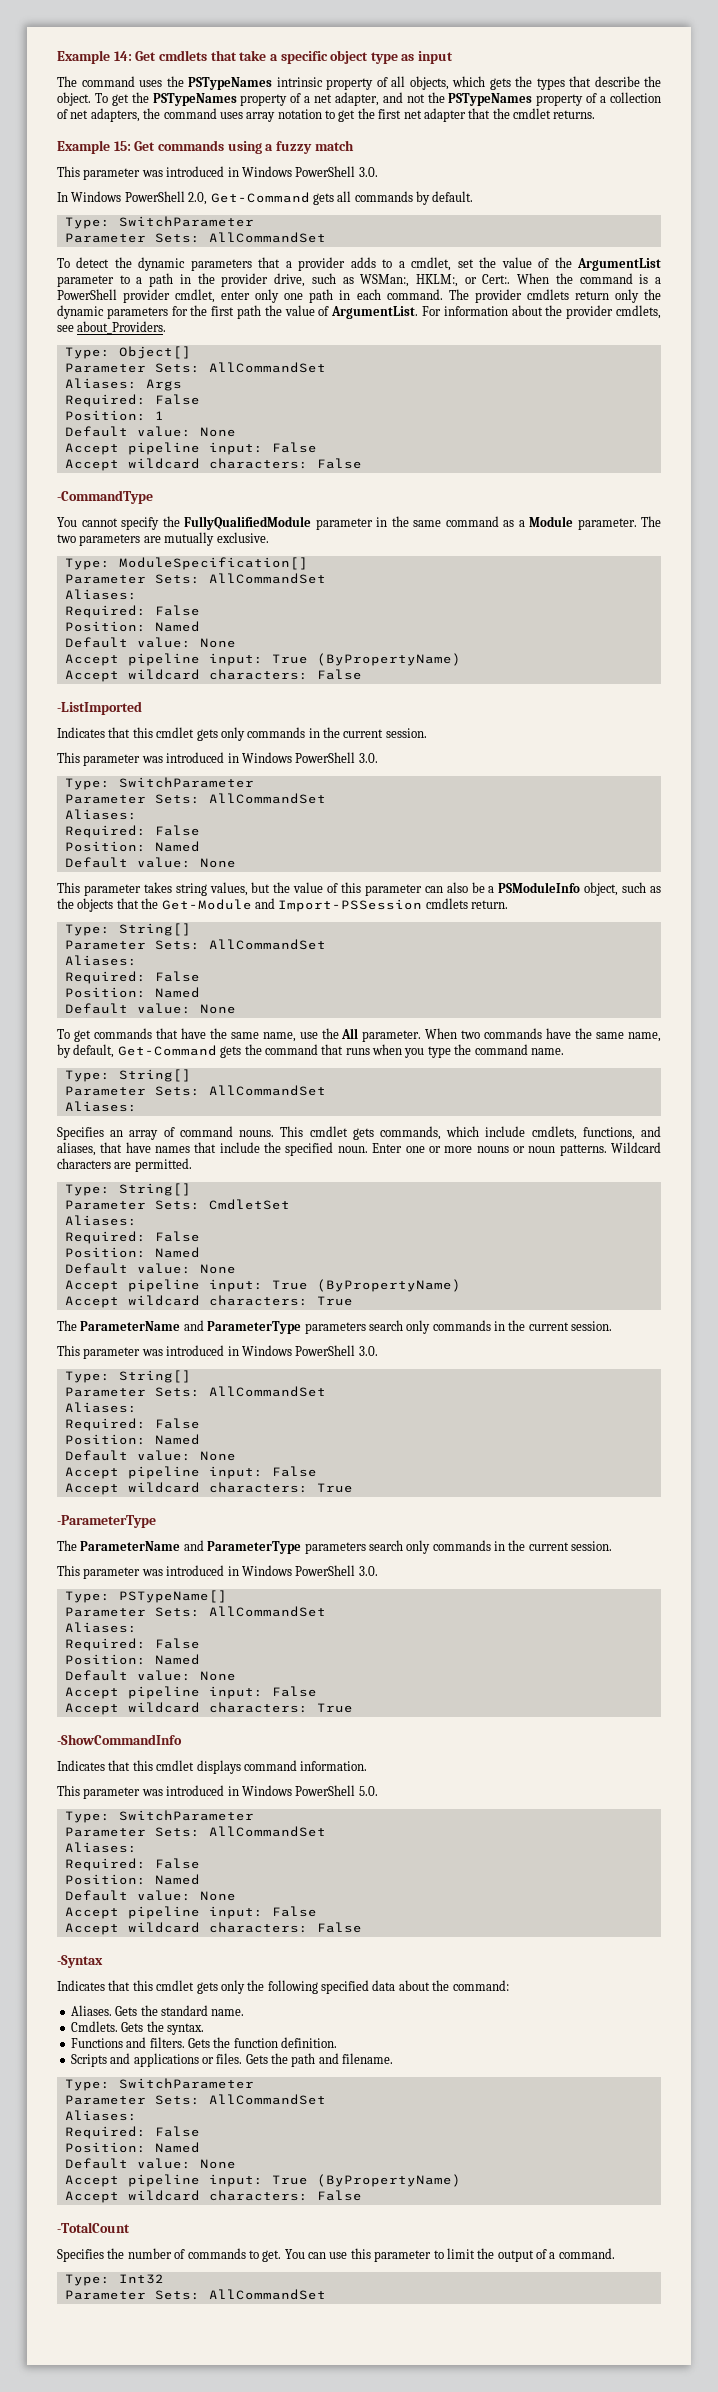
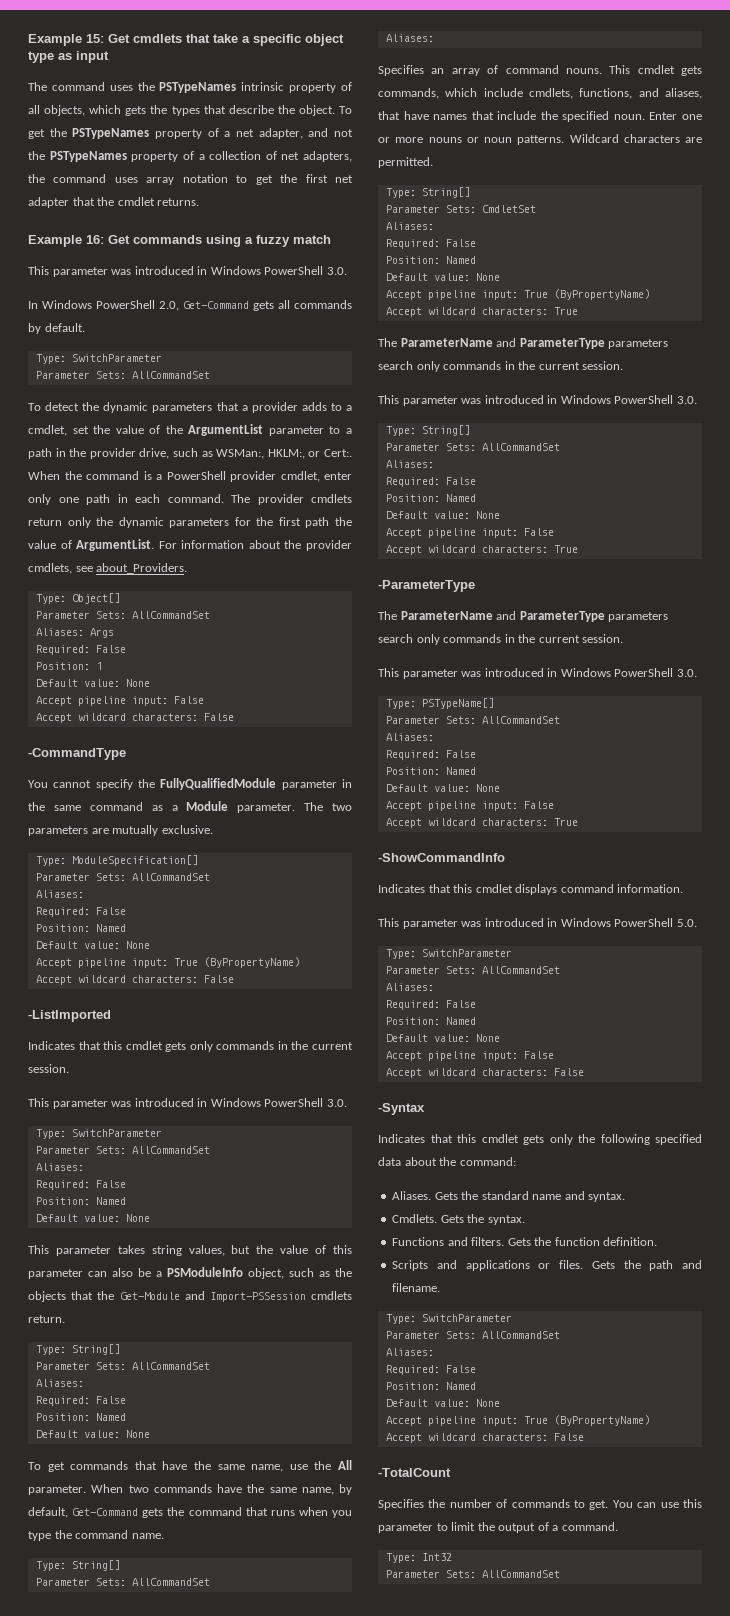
[57,50,132,64] Example 14: -> [28,34,104,46] Example 15:
[113,141,131,151] 15: -> [86,235,104,244] 16:
[211,2009,245,2016] name. -> [532,1191,626,1202] name and syntax.

